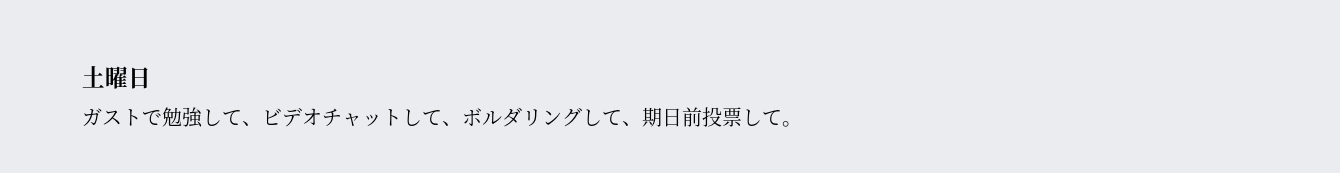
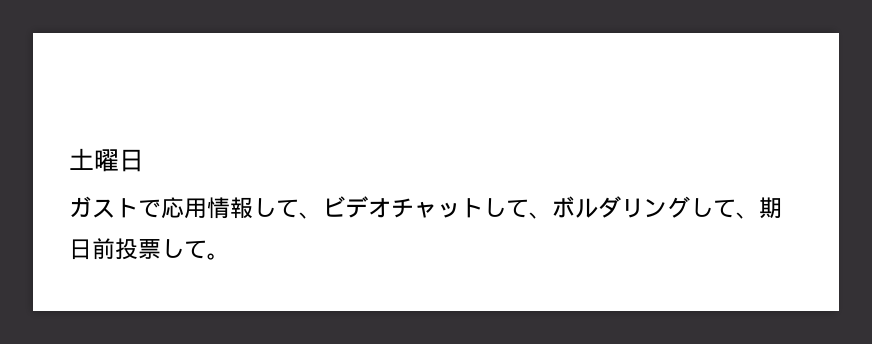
[162,107,203,128] 勉強 -> [161,197,253,219] 応用情報

